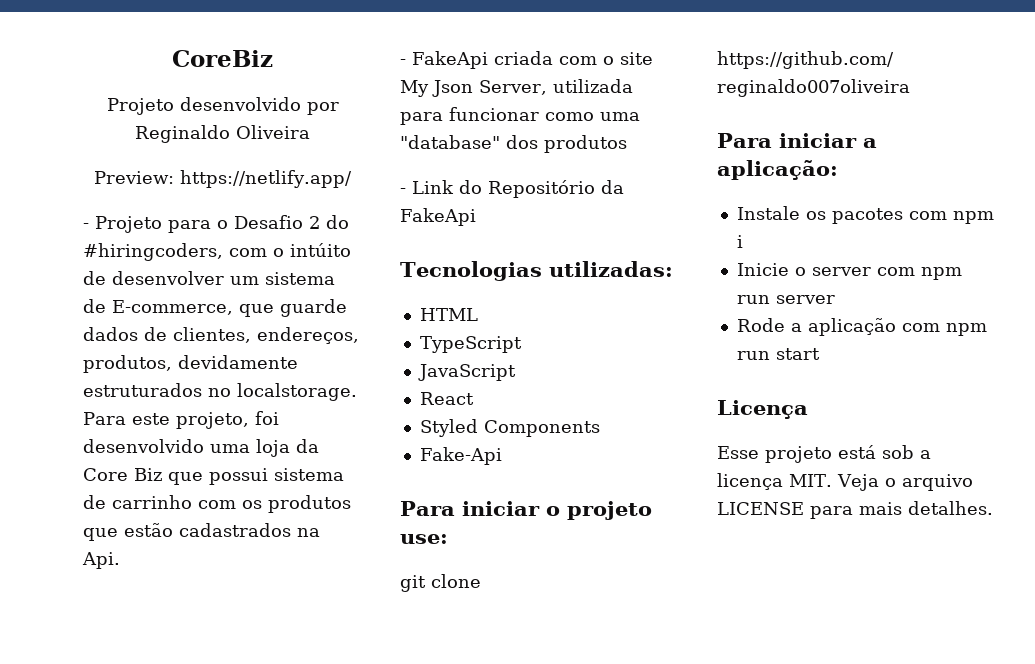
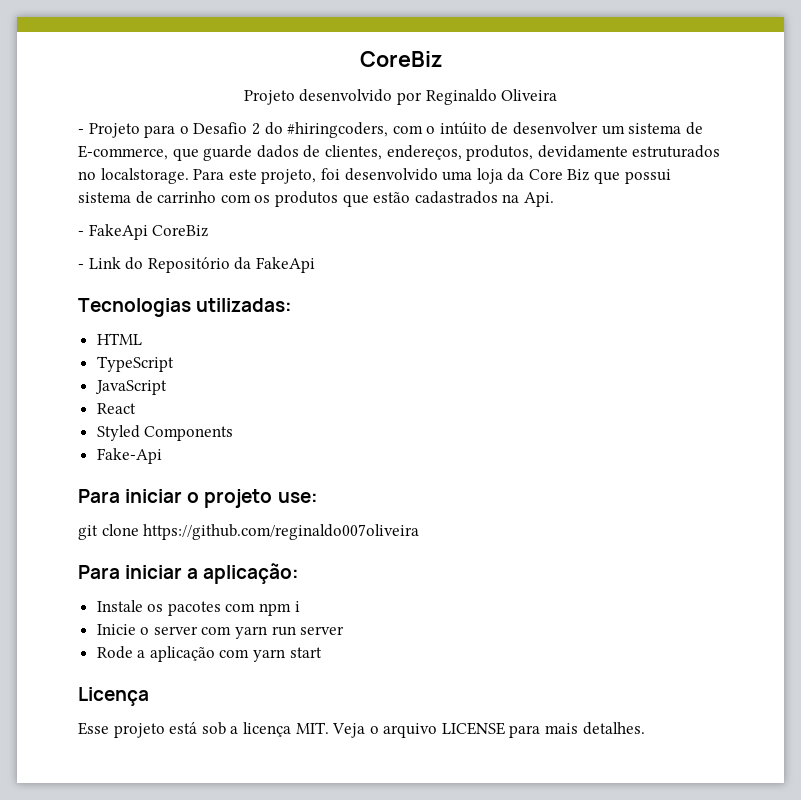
[94,170,353,188] // Preview: https://netlify.app/ -> (558, 95) none
[493,51,653,65] [400,79,633,97] [400,107,640,125] [400,135,627,153] criada com o site My Json Server, utilizada para funcionar como uma "database" dos produtos -> [152,225,209,237] CoreBiz
[920,267,962,280] npm -> [235,626,268,639] yarn
[945,323,987,336] [736,351,770,360] npm run -> [253,649,286,662] yarn

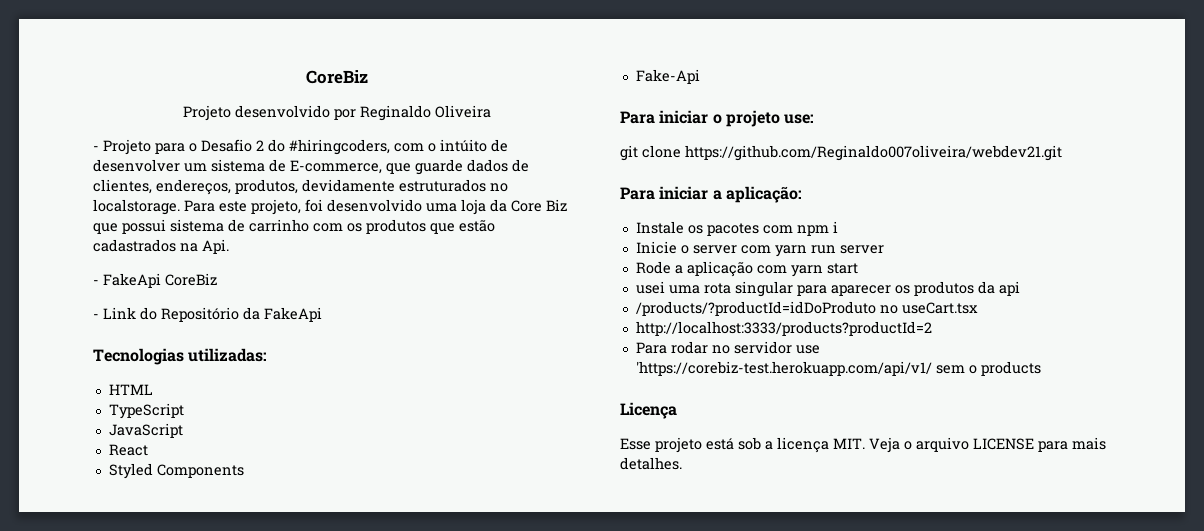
[143,524,420,540] https://github.com/reginaldo007oliveira -> [685,145,1062,161] https://github.com/Reginaldo007oliveira/webdev21.git
(322, 652) none -> [635,281,1020,297] [635,301,978,316] [635,321,932,336] [635,341,820,354] [635,361,1041,376] // usei uma rota singular para aparecer os produtos da api // /products/?productId=idDoProduto no useCart.tsx // http://localhost:3333/products?productId=2 // Para rodar no servidor use 'https://corebiz-test.herokuapp.com/api/v1/ sem o products

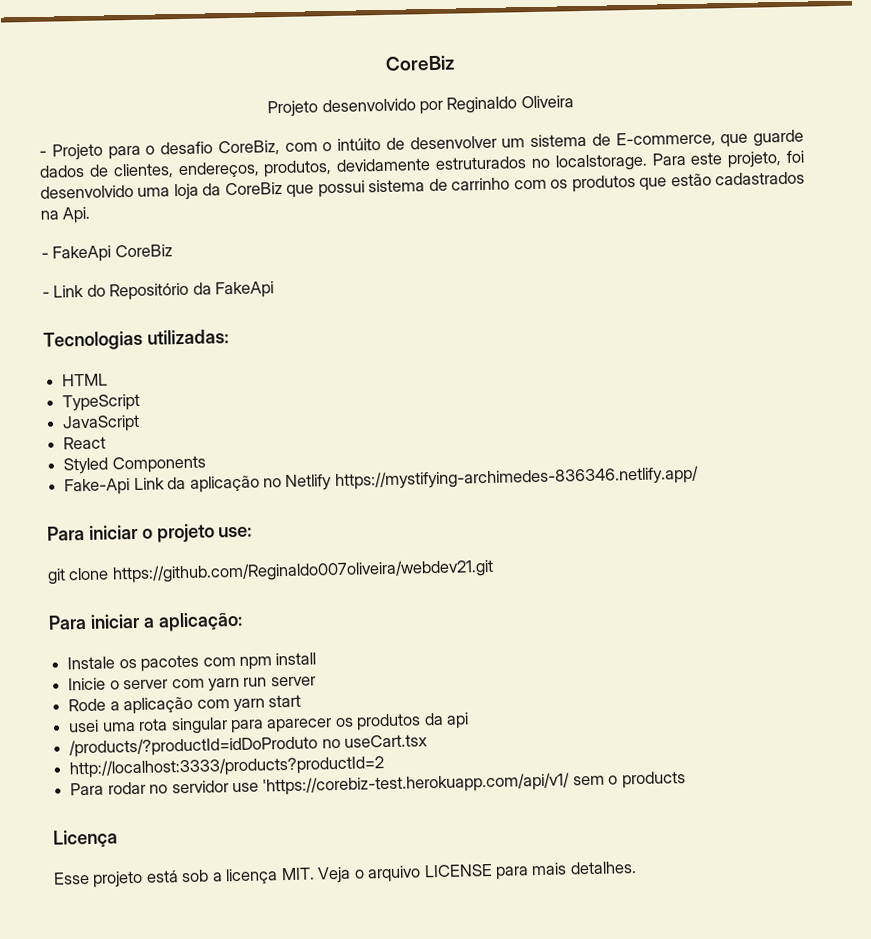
[201,139,390,155] Desafio 2 do #hiringcoders, -> [160,140,280,156] desafio CoreBiz,
[511,199,567,212] Core Biz -> [224,181,283,196] CoreBiz
(700, 76) none -> [133,465,699,493] Link da aplicação no Netlify https://mystifying-archimedes-836346.netlify.app/
[832,221,838,233] i -> [275,652,317,666] install

